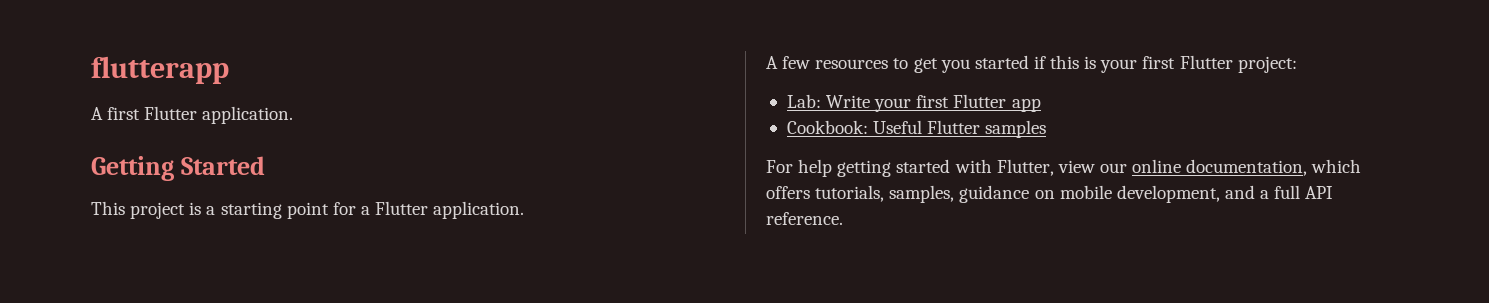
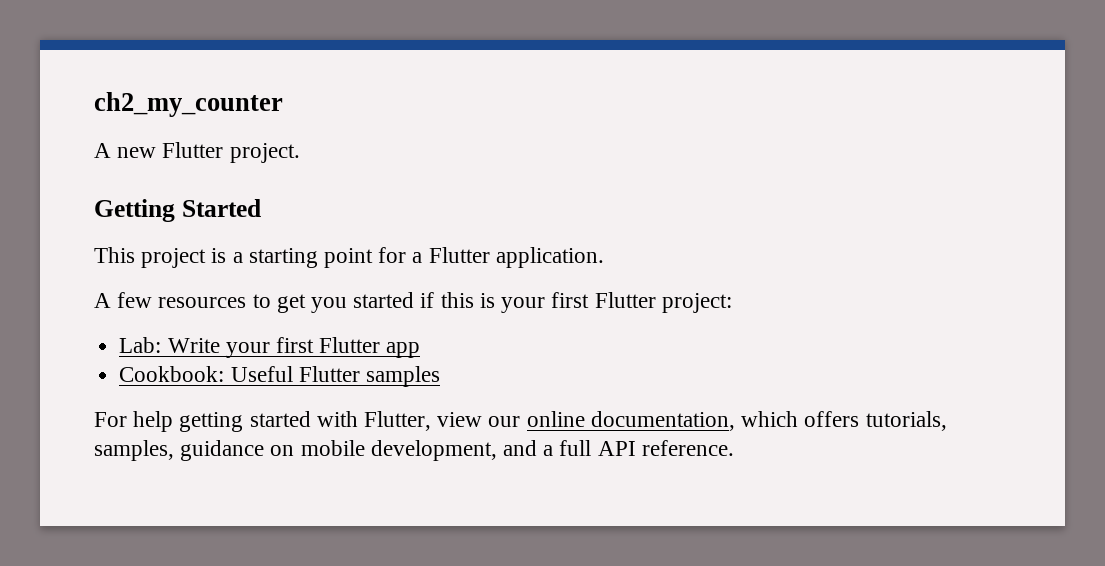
[91,56,229,84] [91,106,294,124] flutterapp // A first Flutter application. -> [94,92,283,117] [94,142,300,163] ch2_my_counter // A new Flutter project.

